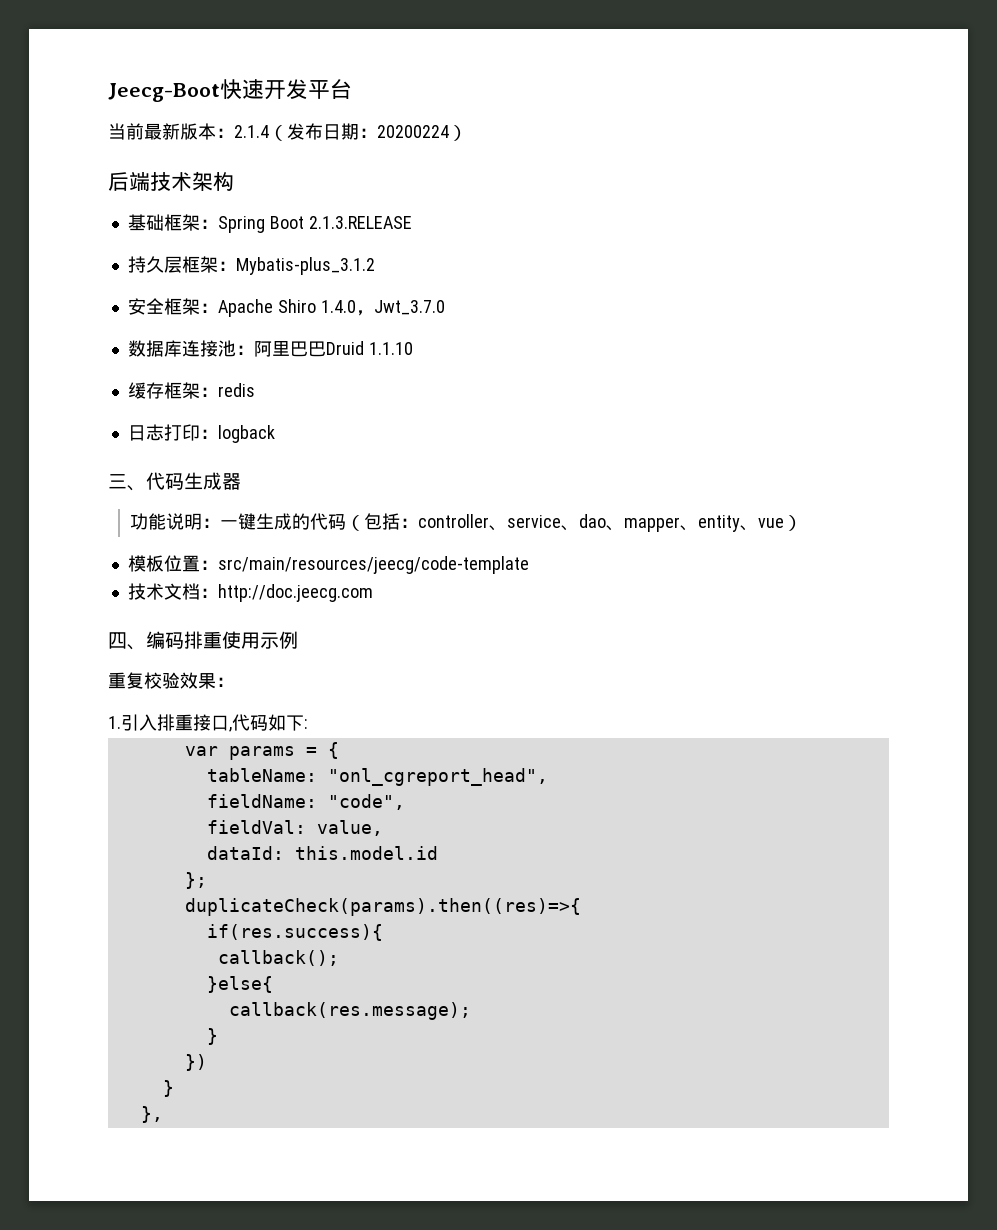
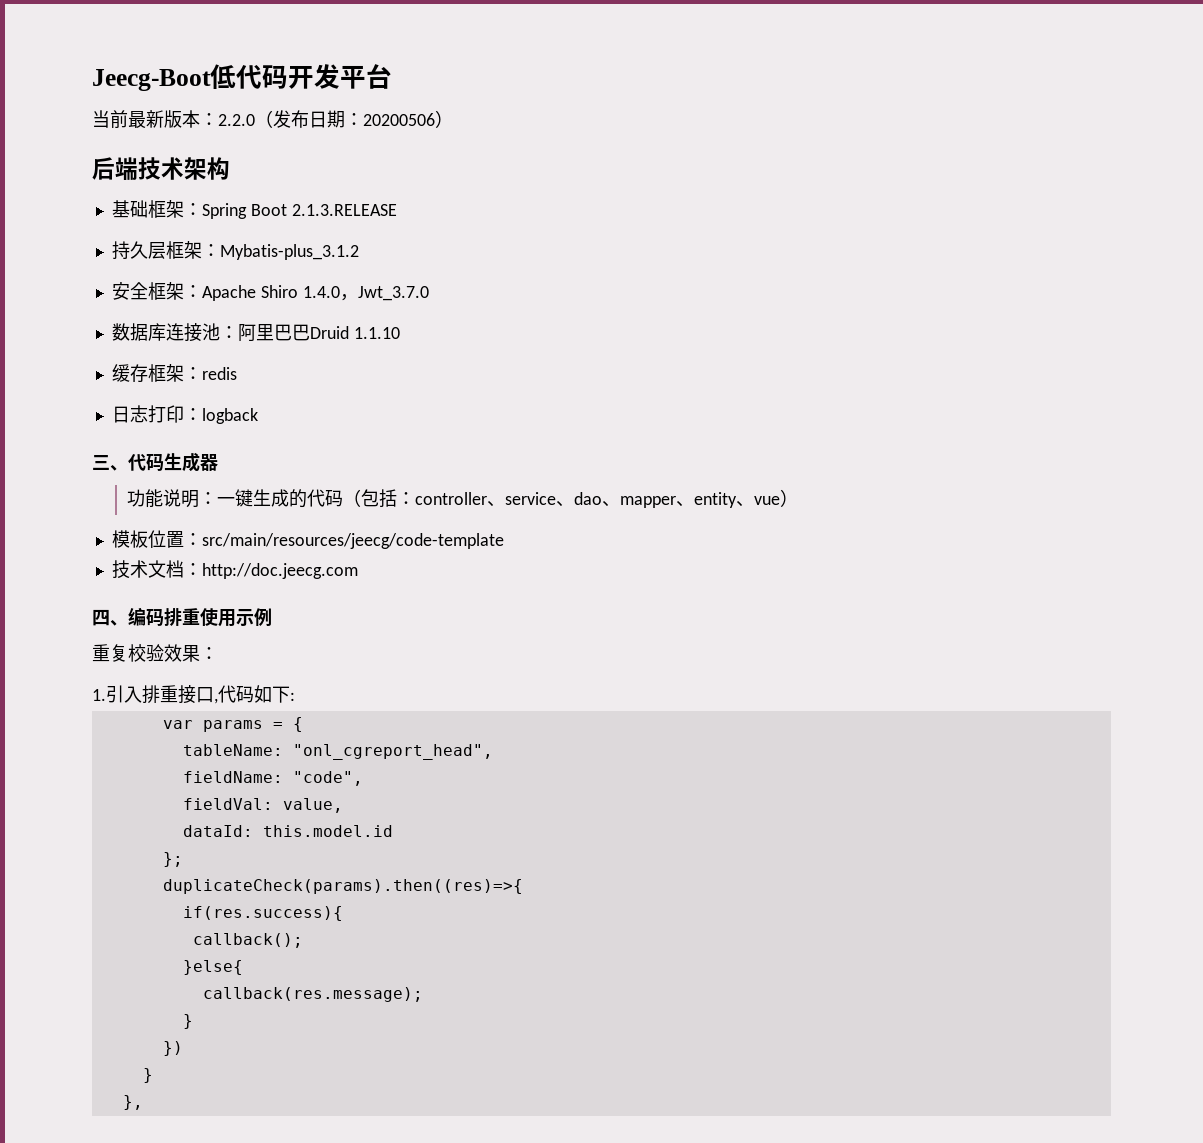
[220,79,264,99] 快速 -> [210,64,288,89] 低代码
[234,125,269,138] 2.1.4 -> [218,114,255,126] 2.2.0
[377,125,449,138] 20200224 -> [363,113,435,126] 20200506

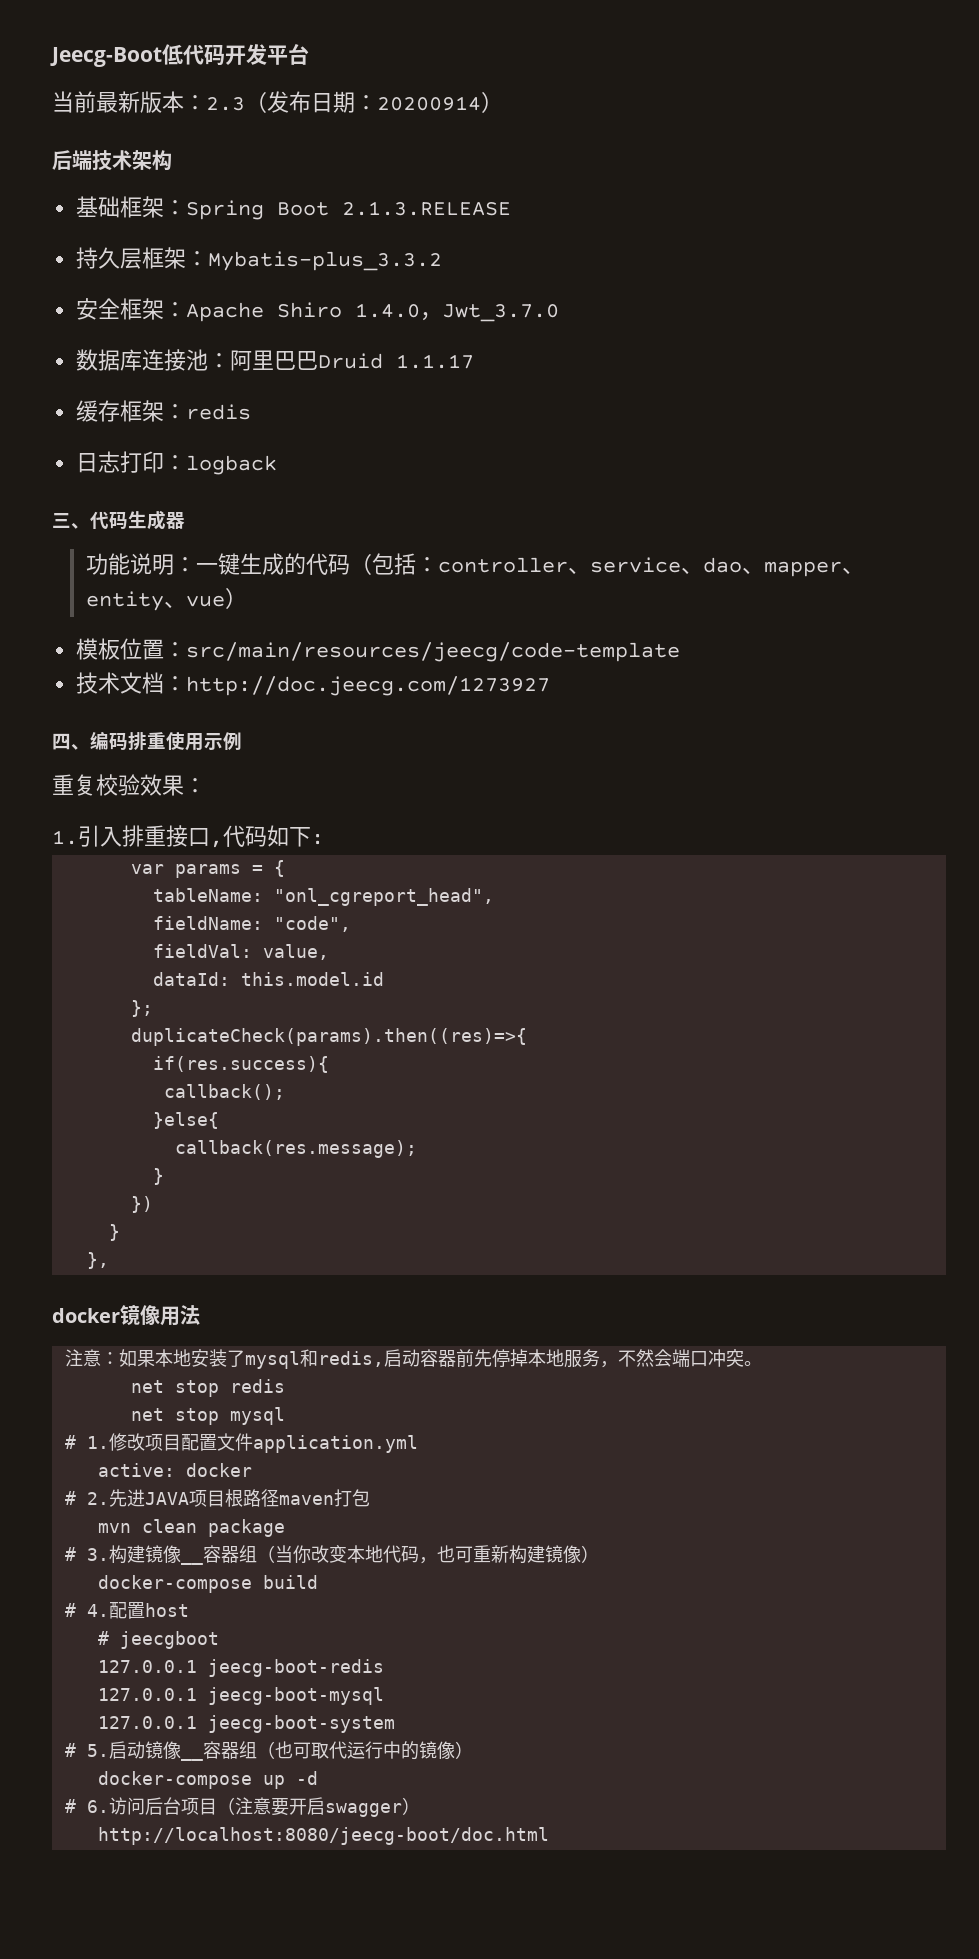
[218,114,255,126] 2.2.0 -> [206,97,245,111] 2.3
[363,113,435,126] 20200506 -> [377,96,481,111] 20200914
[219,244,359,260] Mybatis-plus_3.1.2 -> [208,251,443,271] Mybatis-plus_3.3.2
[353,327,400,339] 1.1.10 -> [396,354,475,369] 1.1.17
[201,563,358,579] http://doc.jeecg.com -> [186,676,551,696] http://doc.jeecg.com/1273927
(143, 1102) none -> [52,1304,200,1326] [65,1349,763,1369] [131,1379,286,1397] [131,1407,286,1425] [65,1433,419,1453] [98,1463,253,1477] [65,1489,371,1507] [98,1519,286,1537] [65,1545,600,1565] [98,1575,319,1593] [65,1602,190,1619] [98,1631,220,1649] [98,1659,385,1677] [98,1687,385,1705] [98,1715,396,1733] [65,1741,474,1761] [98,1771,319,1789] [65,1797,421,1817] [98,1827,550,1845] // docker镜像用法 // 注意：如果本地安装了mysql和redis,启动容器前先停掉本地服务，不然会端口冲突。 // net stop redis // net stop mysql // # 1.修改项目配置文件application.yml // active: docker // # 2.先进JAVA项目根路径maven打包 // mvn clean package // # 3.构建镜像__容器组（当你改变本地代码，也可重新构建镜像） // docker-compose build // # 4.配置host // # jeecgboot // 127.0.0.1 jeecg-boot-redis // 127.0.0.1 jeecg-boot-mysql // 127.0.0.1 jeecg-boot-system // # 5.启动镜像__容器组（也可取代运行中的镜像） // docker-compose up -d // # 6.访问后台项目（注意要开启swagger） // http://localhost:8080/jeecg-boot/doc.html

